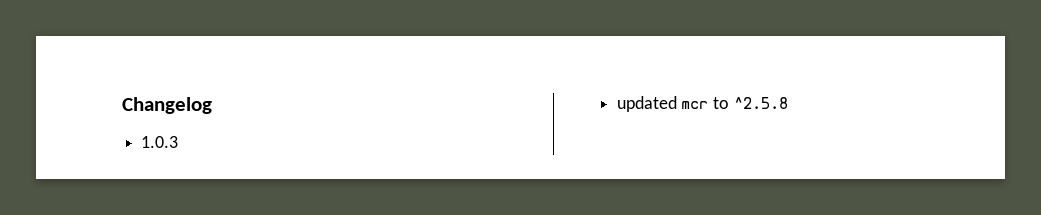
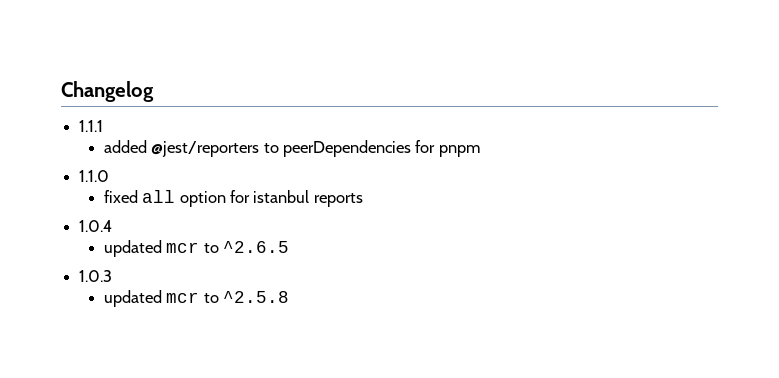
(212, 105) none -> [79,120,104,132] [103,140,480,157] [79,170,110,182] [103,190,363,207] [79,220,113,232] [103,240,289,257] // 1.1.1 // added @jest/reporters to peerDependencies for pnpm // 1.1.0 // fixed all option for istanbul reports // 1.0.4 // updated mcr to ^2.6.5

